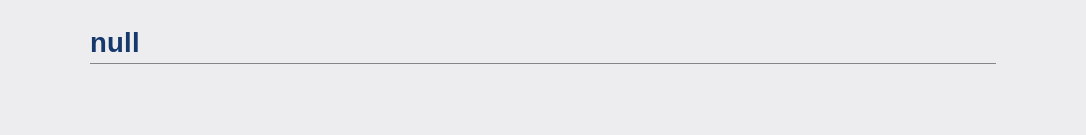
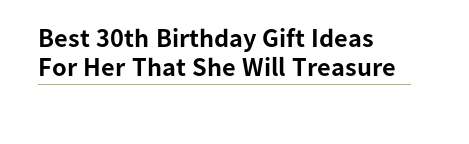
[90,32,140,52] null -> [38,28,375,52] [38,56,396,76] Best 30th Birthday Gift Ideas For Her That She Will Treasure

